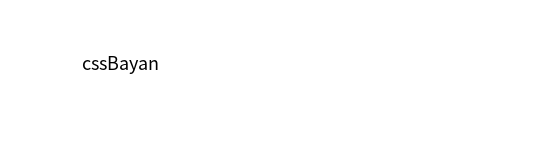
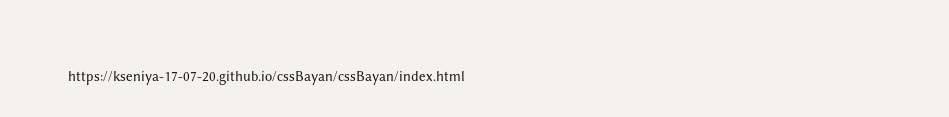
[82,56,159,74] cssBayan -> [68,71,465,85] https://kseniya-17-07-20.github.io/cssBayan/cssBayan/index.html

